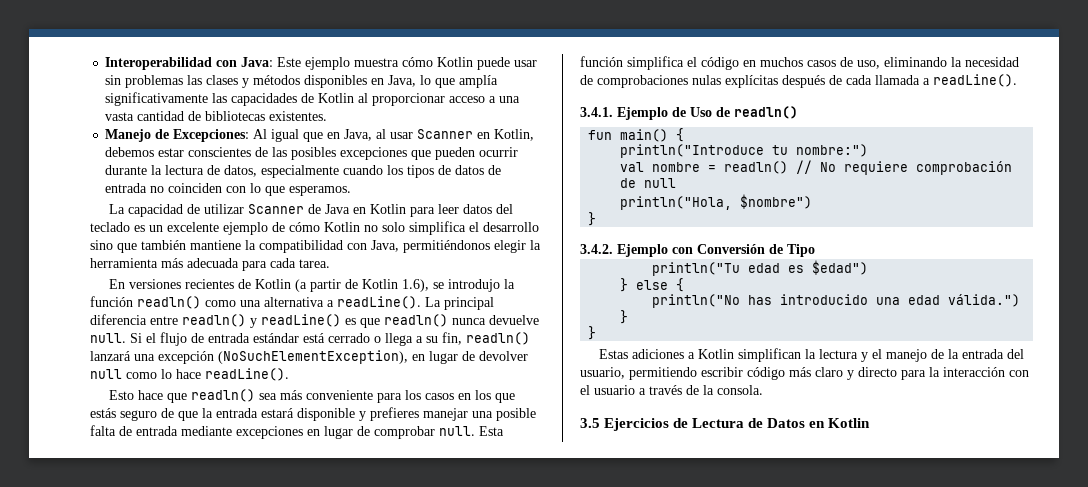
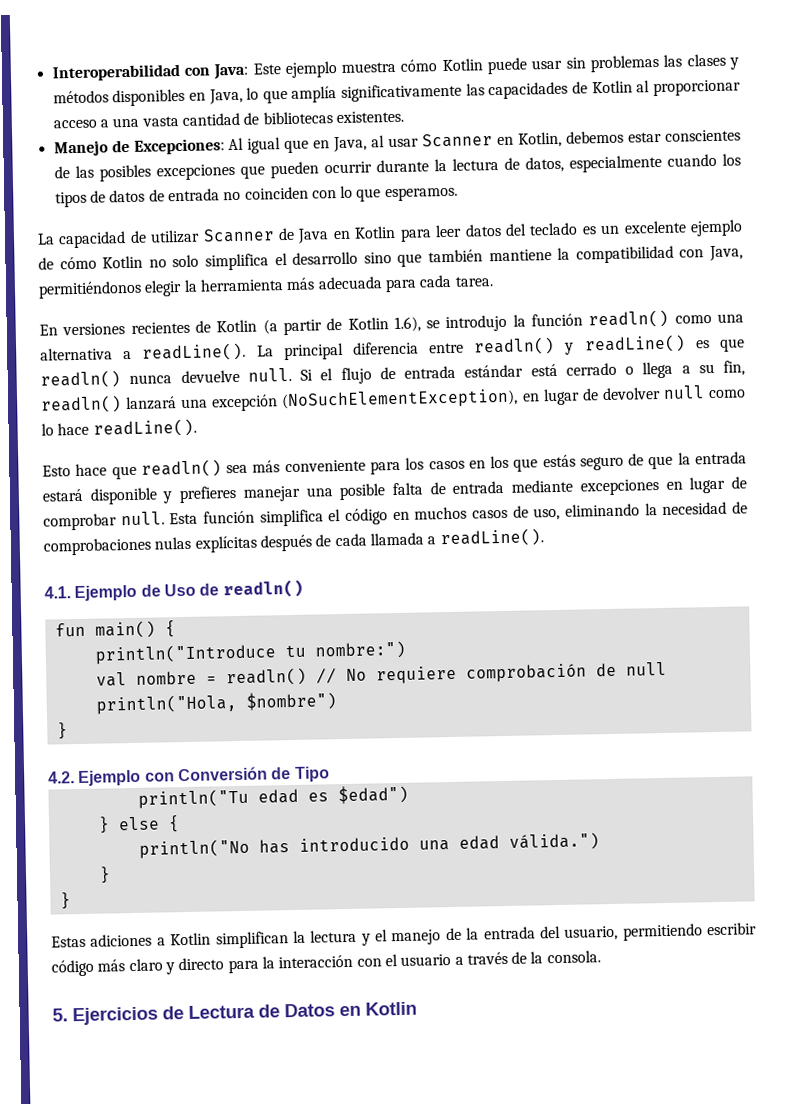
[580,107,613,117] 3.4.1. -> [44,586,71,599] 4.1.
[580,244,613,254] 3.4.2. -> [48,771,75,784] 4.2.
[580,418,600,428] 3.5 -> [52,1008,68,1022] 5.

